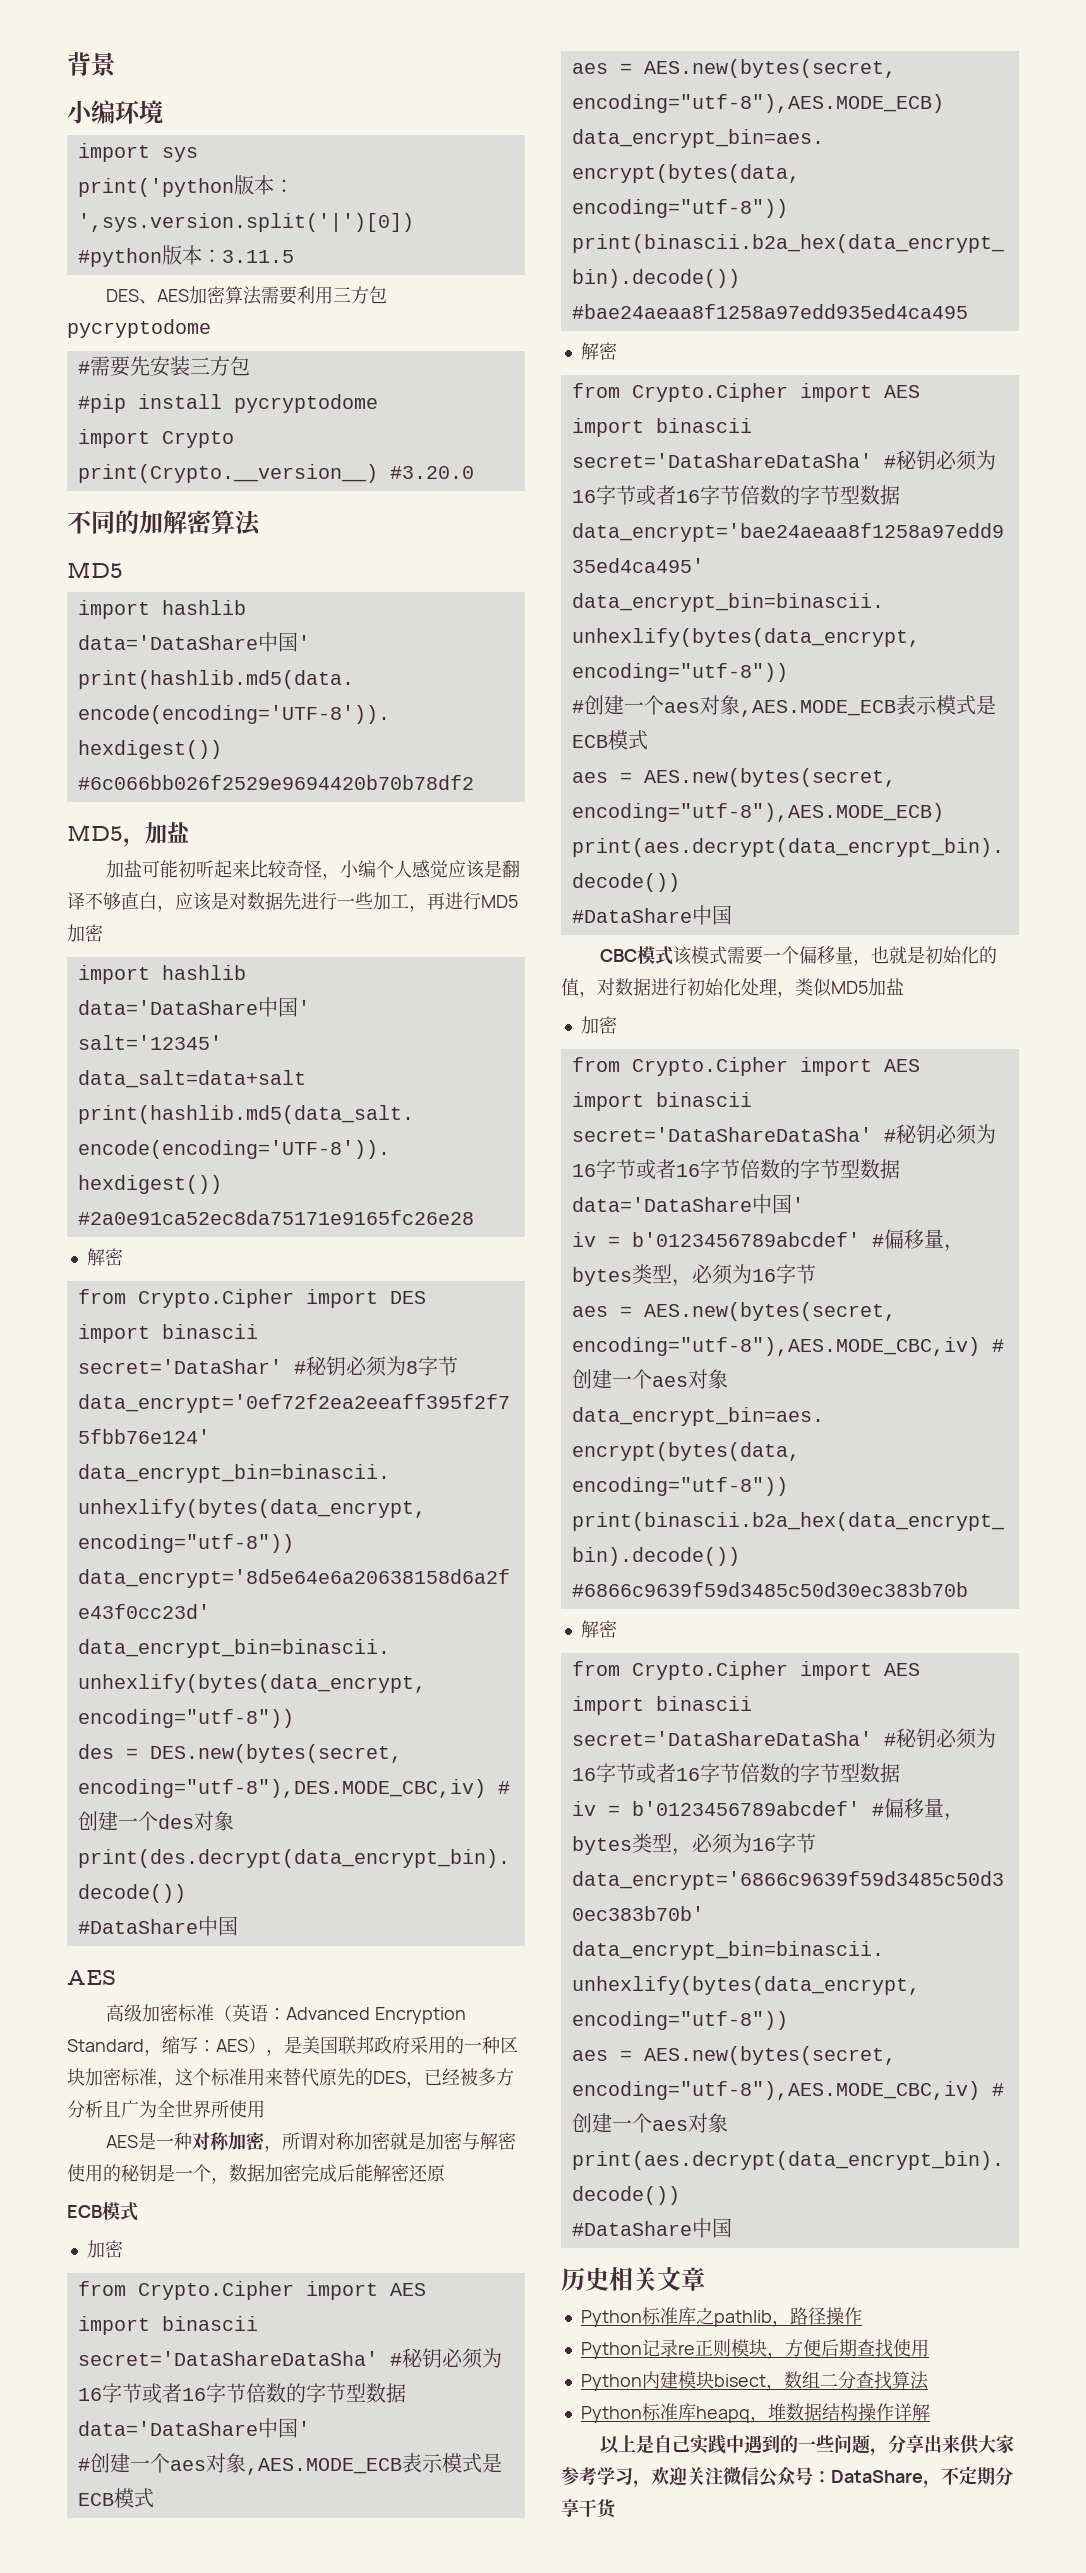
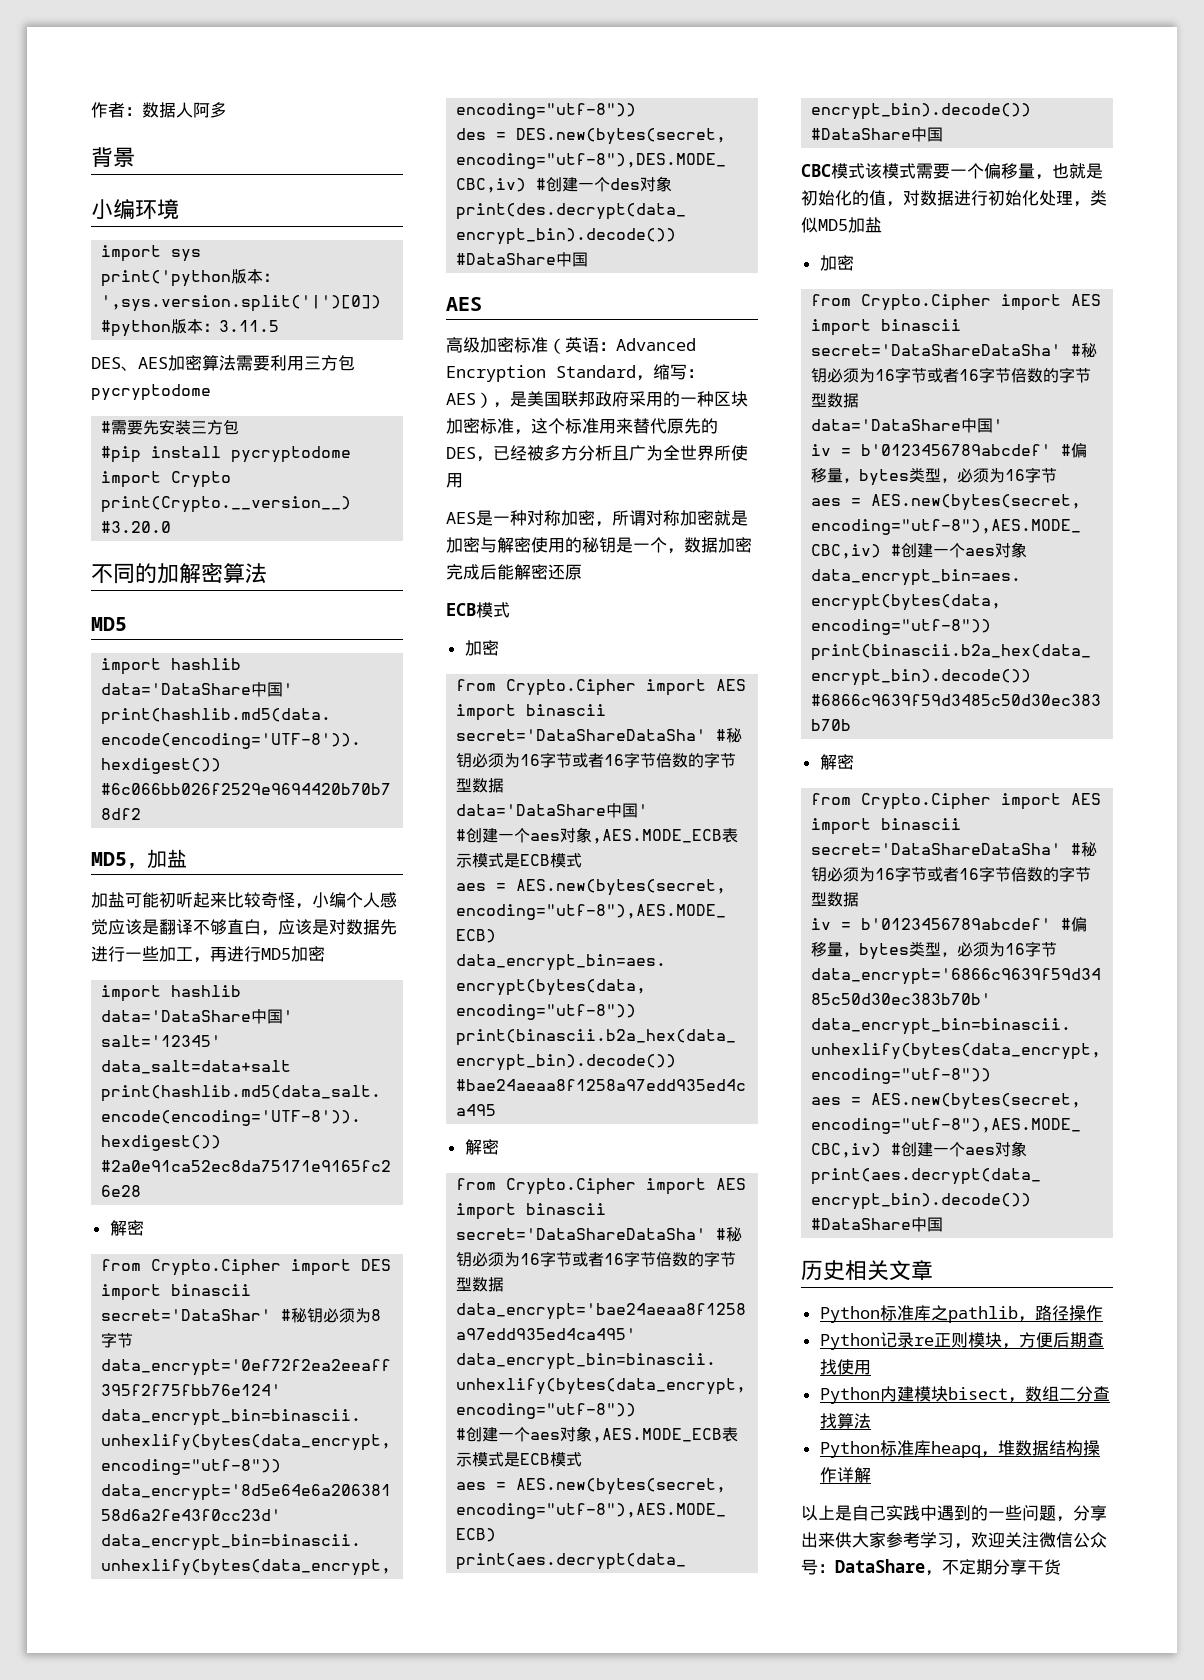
(67, 64) none -> [91,102,227,118] 作者：数据人阿多 //

